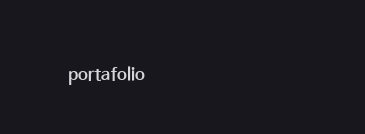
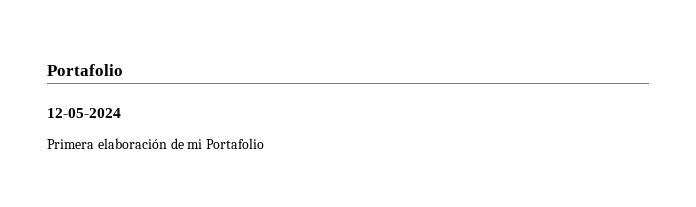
[68,66,145,85] portafolio -> [47,64,123,76] [47,108,121,118] [47,138,265,149] Portafolio // 12-05-2024 // Primera elaboración de mi Portafolio

